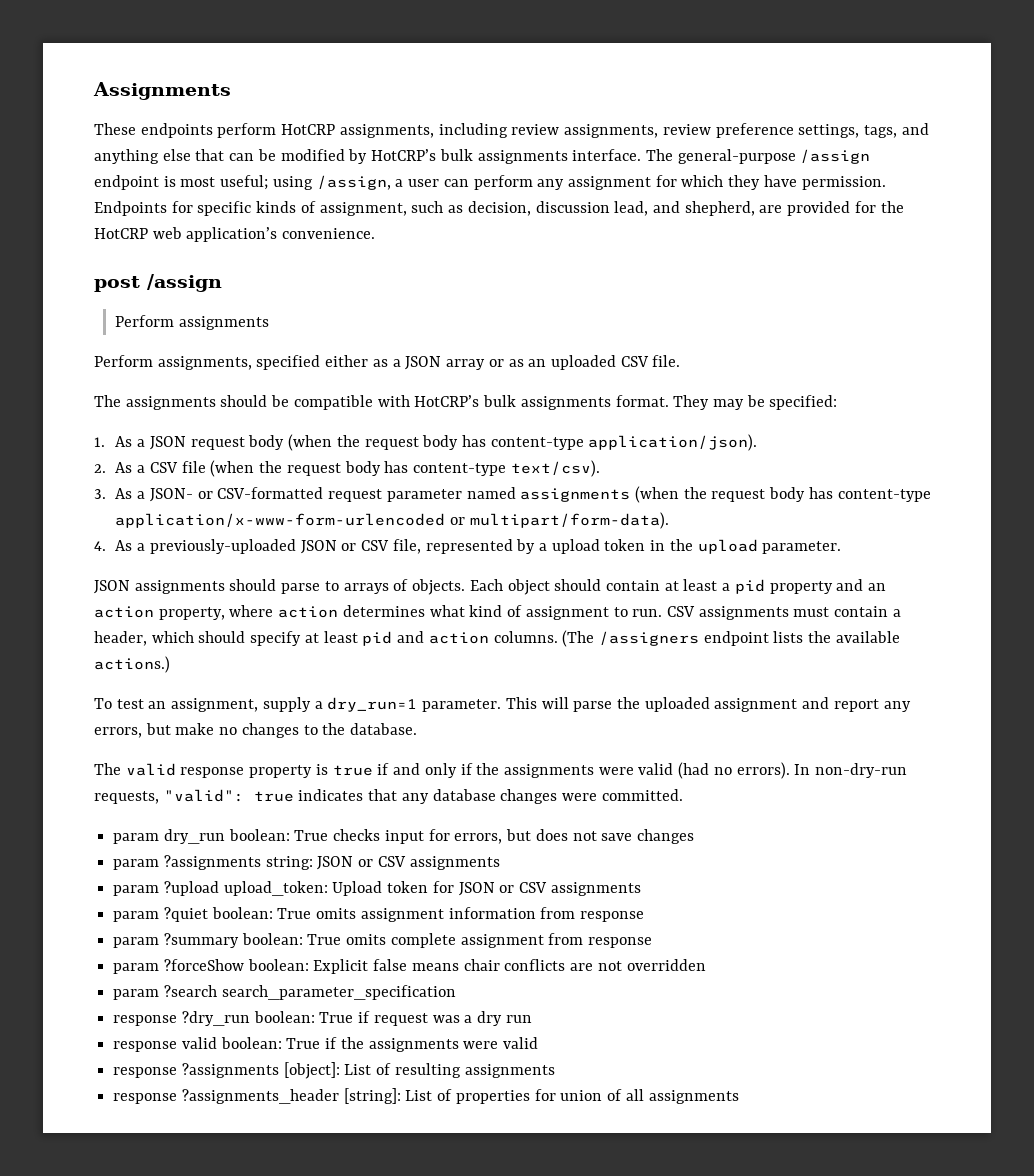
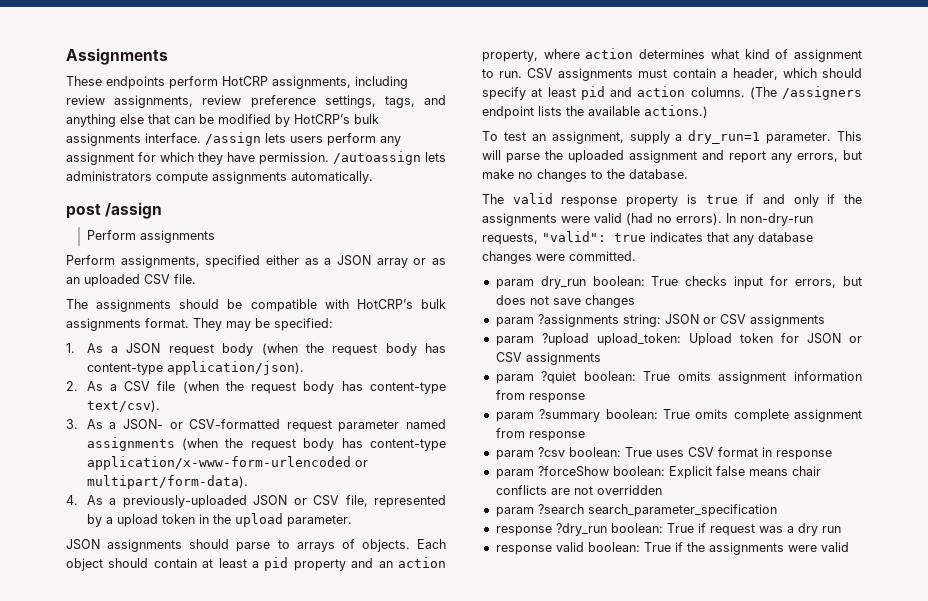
[645,149,871,164] [94,175,469,190] The general-purpose /assign endpoint is most useful; using /assign, a user can -> [205,132,323,146] /assign lets users
[94,201,904,216] [94,227,376,242] Endpoints for specific kinds of assignment, such as decision, discussion lead, and shepherd, are provided for the HotCRP web application’s convenience. -> [333,151,446,165] [66,171,373,184] /autoassign lets administrators compute assignments automatically.
(653, 942) none -> [495,447,832,460] // param ?csv boolean: True uses CSV format in response
[113,1062,555,1079] [113,1088,739,1104] // response ?assignments [object]: List of resulting assignments // response ?assignments_header [string]: List of properties for union of all assignments -> (849, 547) none

